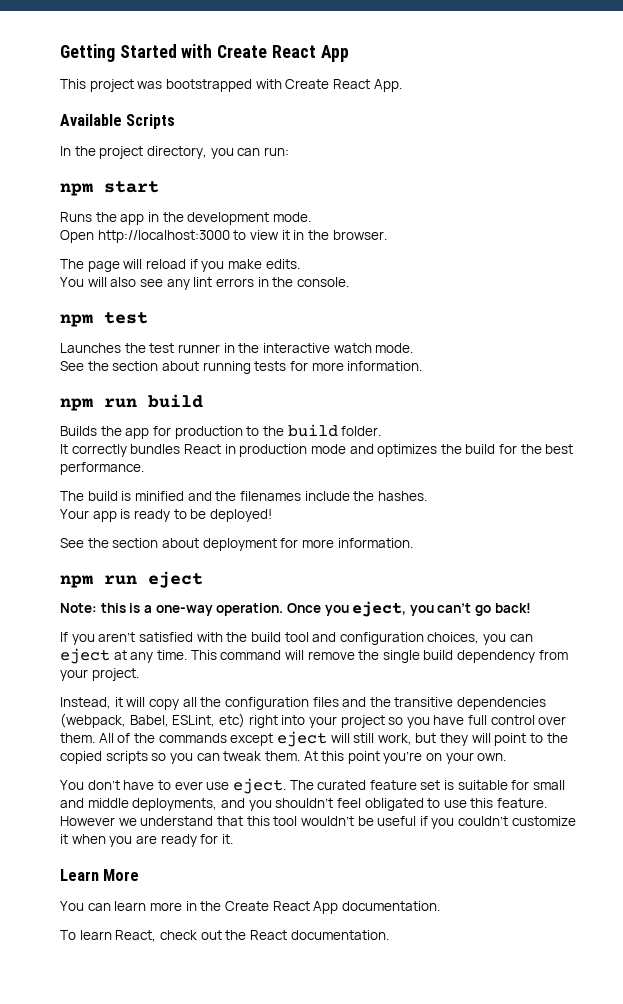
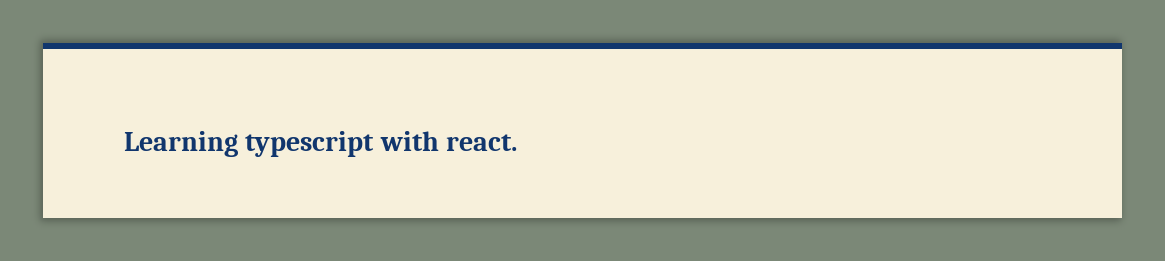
[60,44,349,62] [60,79,402,92] [60,114,176,129] [60,146,289,159] [60,181,159,196] [60,212,311,225] [60,230,387,243] [60,259,300,272] [60,277,349,290] [60,312,148,327] [60,343,414,353] [60,361,423,374] [60,394,203,411] [60,424,382,439] [60,444,574,457] [60,462,144,475] [60,491,427,501] [60,509,272,522] [60,538,413,551] [60,571,203,588] [60,601,531,617] [60,632,533,645] [60,648,568,664] [60,668,139,681] [60,697,547,710] [60,713,567,728] [60,731,568,747] [60,751,507,764] [60,778,566,794] [60,798,548,811] [60,816,576,829] [60,834,233,847] [60,869,140,881] [60,901,440,914] [60,930,389,942] Getting Started with Create React App // This project was bootstrapped with Create React App. // Available Scripts // In the project directory, you can run: // npm start // Runs the app in the development mode. // Open http://localhost:3000 to view it in the browser. // The page will reload if you make edits. // You will also see any lint errors in the console. // npm test // Launches the test runner in the interactive watch mode. // See the section about running tests for more information. // npm run build // Builds the app for production to the build folder. // It correctly bundles React in production mode and optimizes the build for the best performance. // The build is minified and the filenames include the hashes. // Your app is ready to be deployed! // See the section about deployment for more information. // npm run eject // Note: this is a one-way operation. Once you eject, you can’t go back! // If you aren’t satisfied with the build tool and configuration choices, you can eject at any time. This command will remove the single build dependency from your project. // Instead, it will copy all the configuration files and the transitive dependencies (webpack, Babel, ESLint, etc) right into your project so you have full control over them. All of the commands except eject will still work, but they will point to the copied scripts so you can tweak them. At this point you’re on your own. // You don’t have to ever use eject. The curated feature set is suitable for small and middle deployments, and you shouldn’t feel obligated to use this feature. However we understand that this tool wouldn’t be useful if you couldn’t customize it when you are ready for it. // Learn More // You can learn more in the Create React App documentation. // To learn React, check out the React documentation. -> [124,131,518,157] Learning typescript with react.

